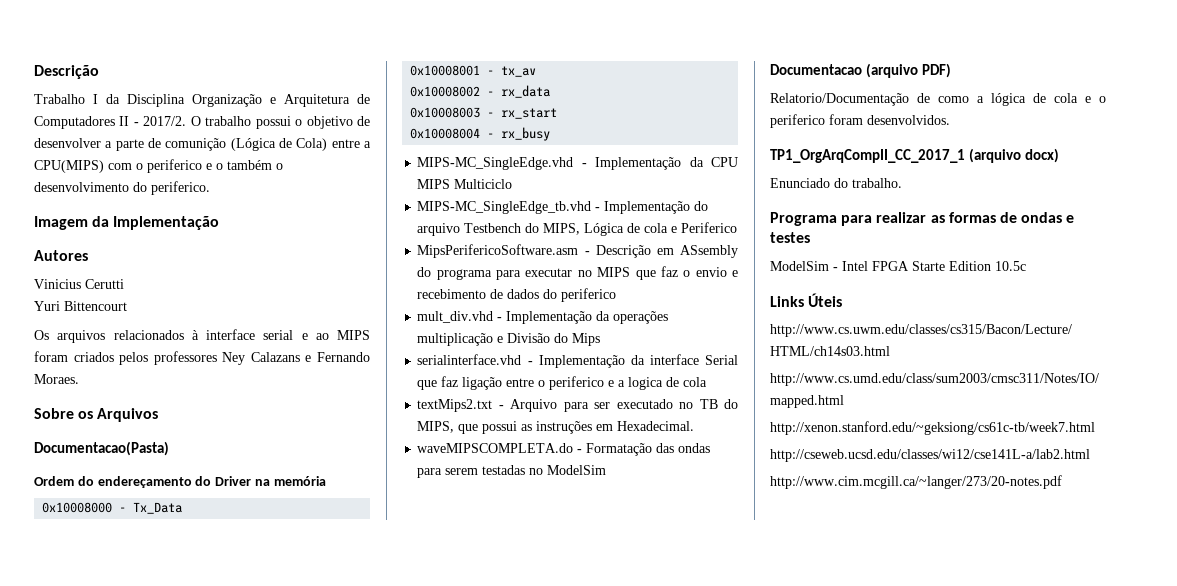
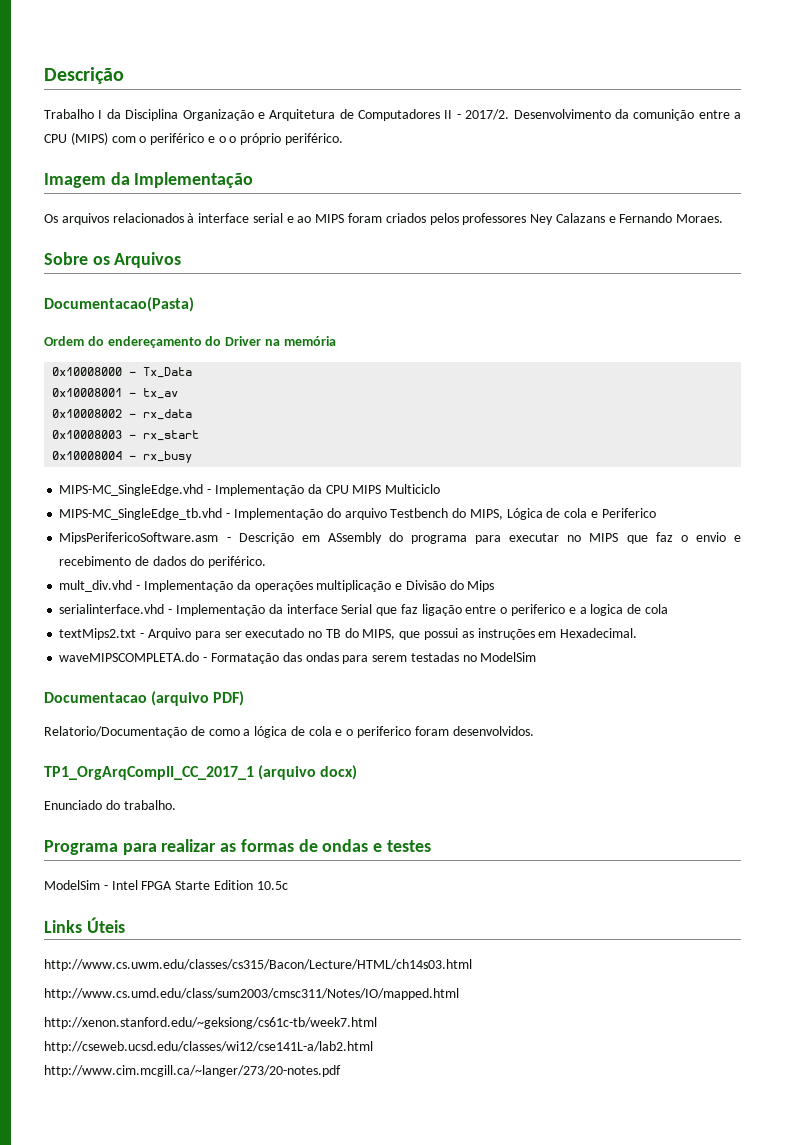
[190,116,371,129] [34,138,371,151] [34,160,104,173] O trabalho possui o objetivo de desenvolver a parte de comunição (Lógica de Cola) entre a CPU(MIPS) -> [513,109,741,121] [44,132,108,145] Desenvolvimento da comunição entre a CPU (MIPS)
[147,159,283,173] [34,181,210,195] [34,216,220,230] [34,250,88,261] [34,279,124,289] [34,301,127,311] periferico e o também o desenvolvimento do periferico. // Imagem da Implementação // Autores // Vinicius Cerutti // Yuri Bittencourt -> [150,133,344,145] [44,172,254,188] periférico e o o próprio periférico. // Imagem da Implementação
[561,288,617,302] periferico -> [207,556,266,568] periférico.

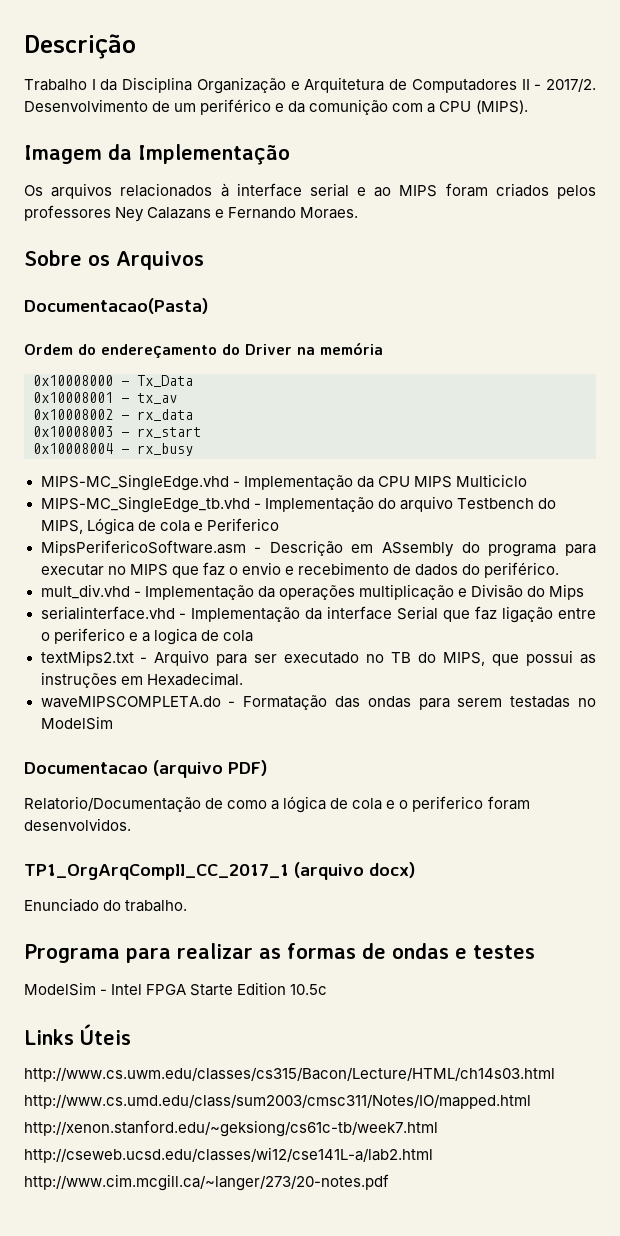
(611, 114) none -> [152,99,285,115] de um periférico e
[698,110,730,119] entre -> [392,103,424,112] com
[70,132,344,145] (MIPS) com o periférico e o o próprio periférico. -> [475,100,528,114] (MIPS).

